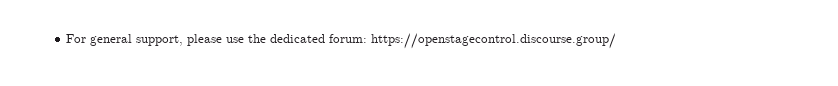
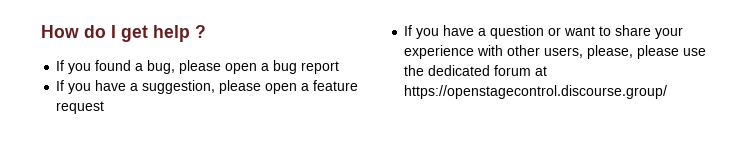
[66,34,184,46] For general support, -> [41,25,206,42] [56,60,340,74] [56,80,359,94] [56,101,105,114] [404,25,684,39] [404,45,634,59] How do I get help ? // If you found a bug, please open a bug report // If you have a suggestion, please open a feature request // If you have a question or want to share your experience with other users, please,
[329,34,368,43] forum: -> [494,65,548,76] forum at

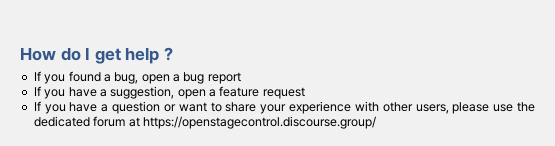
[179,60,222,74] please -> (139, 78) none
[219,80,262,94] please -> (175, 92) none
[587,45,634,59] please, -> (449, 109) none

